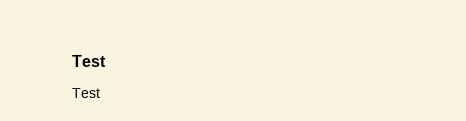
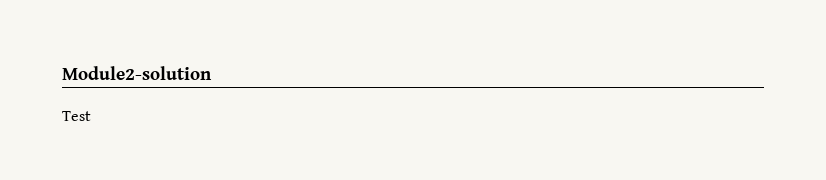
[72,55,106,67] Test -> [62,66,212,80] Module2-solution

